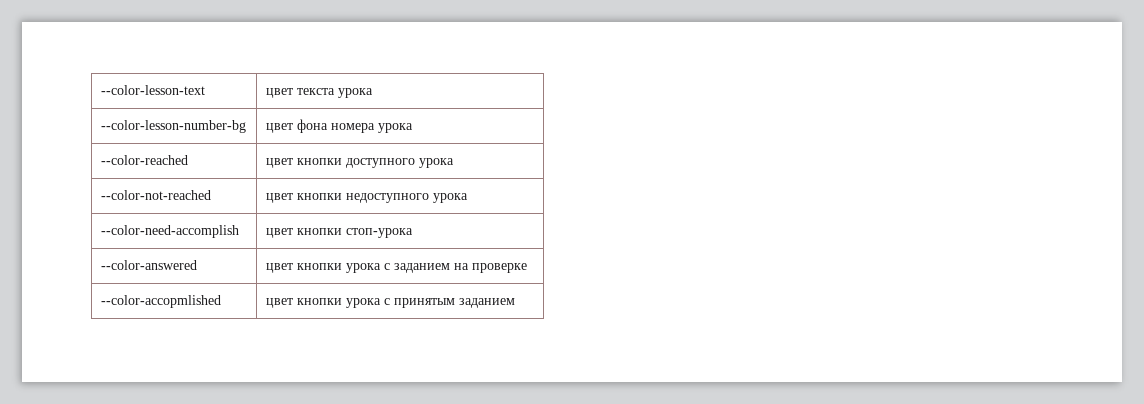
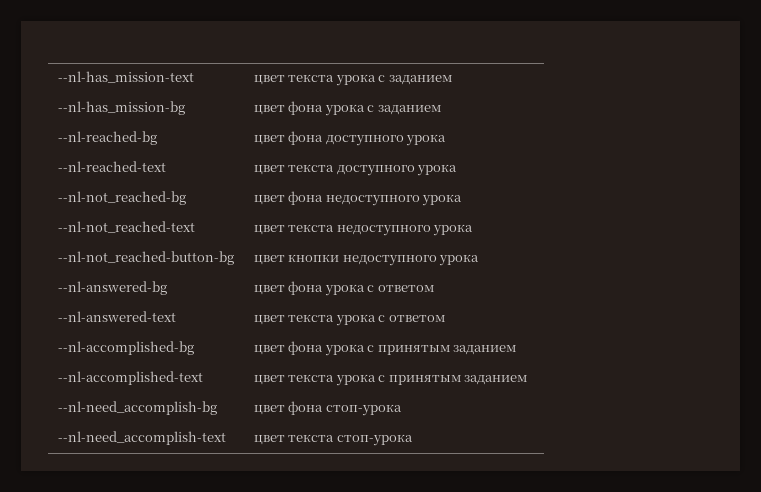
[100,85,205,95] [265,88,373,98] [100,120,246,133] [265,119,413,133] [100,155,188,165] [265,158,454,168] [100,190,211,200] --color-lesson-text | цвет текста урока // --color-lesson-number-bg | цвет фона номера урока // --color-reached | цвет кнопки доступного урока // --color-not-reached -> [57,71,194,83] [253,74,452,86] [57,101,185,115] [253,101,441,116] [57,131,157,145] [253,131,447,146] [57,161,166,172] [253,164,458,176] [57,191,186,205] [253,191,463,206] [57,221,195,233] [253,224,474,236] [57,251,234,265] --nl-has_mission-text | цвет текста урока с заданием // --nl-has_mission-bg | цвет фона урока с заданием // --nl-reached-bg | цвет фона доступного урока // --nl-reached-text | цвет текста доступного урока // --nl-not_reached-bg | цвет фона недоступного урока // --nl-not_reached-text | цвет текста недоступного урока // --nl-not_reached-button-bg
[100,225,239,238] [265,228,413,238] [100,260,197,270] [265,263,527,273] [100,295,221,308] [265,298,515,308] --color-need-accomplish | цвет кнопки стоп-урока // --color-answered | цвет кнопки урока с заданием на проверке // --color-accopmlished | цвет кнопки урока с принятым заданием -> [57,281,167,295] [253,281,434,296] [57,311,176,322] [253,314,445,326] [57,341,194,355] [253,341,517,356] [57,371,203,385] [253,374,528,386] [57,401,217,415] [253,401,402,416] [57,431,226,445] [253,434,413,446] --nl-answered-bg | цвет фона урока с ответом // --nl-answered-text | цвет текста урока с ответом // --nl-accomplished-bg | цвет фона урока с принятым заданием // --nl-accomplished-text | цвет текста урока с принятым заданием // --nl-need_accomplish-bg | цвет фона стоп-урока // --nl-need_accomplish-text | цвет текста стоп-урока

